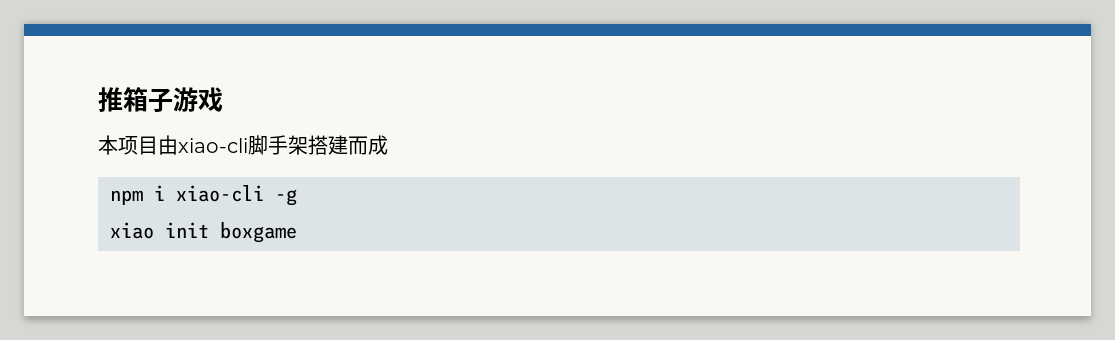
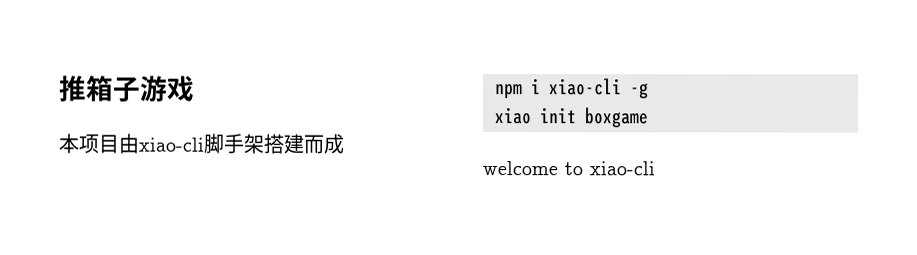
(297, 232) none -> [482,161,655,176] // welcome to xiao-cli

